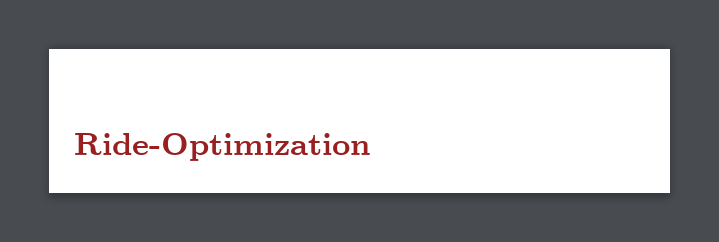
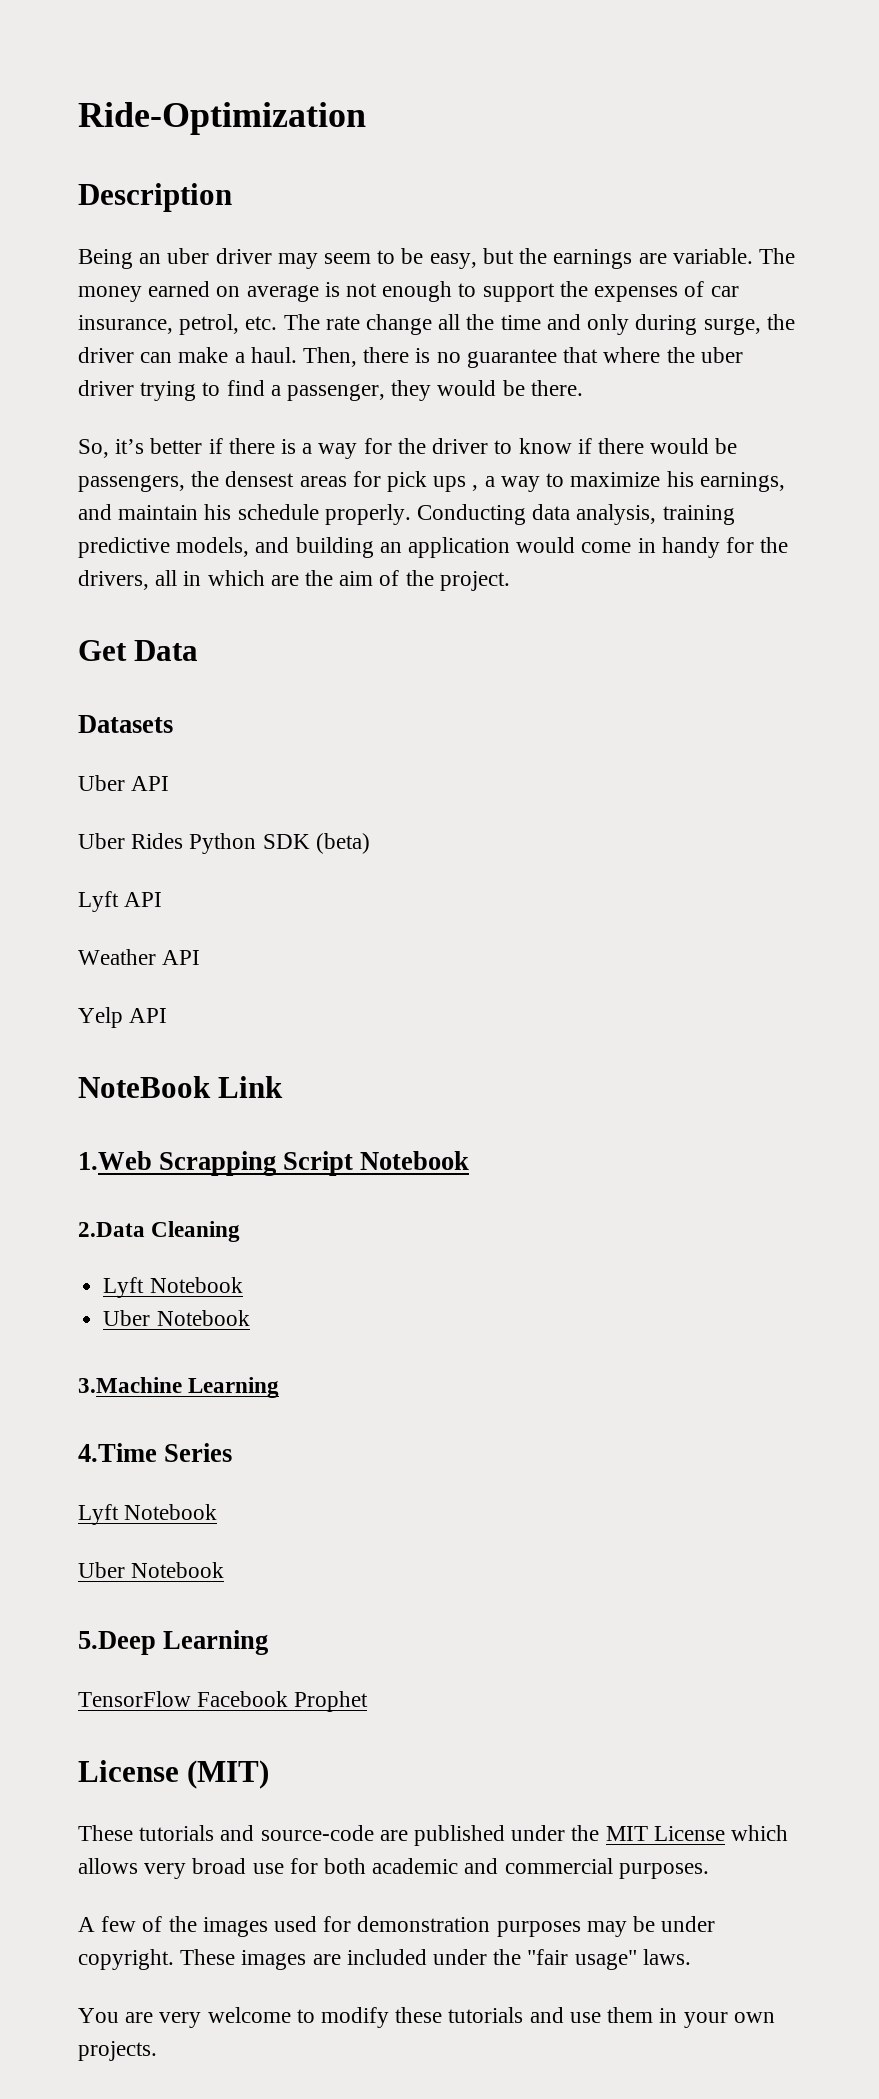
(370, 147) none -> [78,183,232,212] [78,248,795,269] [78,281,739,302] [78,314,795,335] [78,347,743,368] [78,380,583,401] [78,438,738,459] [78,471,785,492] [78,504,735,525] [78,537,789,558] [78,570,510,591] [78,640,199,661] [78,715,173,733] [78,775,170,791] [78,833,370,854] [78,891,163,912] [78,949,201,965] [78,1007,168,1028] [78,1076,284,1098] [78,1151,470,1176] [78,1221,241,1242] [103,1277,243,1298] [103,1310,250,1326] [78,1377,280,1398] [78,1443,233,1462] [78,1504,218,1525] [78,1562,225,1578] [78,1630,269,1655] [78,1691,369,1712] [78,1760,270,1789] [78,1825,789,1846] [78,1858,709,1879] [78,1916,716,1937] [78,1949,691,1970] [78,2007,775,2028] [78,2041,157,2061] // Description // Being an uber driver may seem to be easy, but the earnings are variable. The money earned on average is not enough to support the expenses of car insurance, petrol, etc. The rate change all the time and only during surge, the driver can make a haul. Then, there is no guarantee that where the uber driver trying to find a passenger, they would be there. // So, it’s better if there is a way for the driver to know if there would be passengers, the densest areas for pick ups , a way to maximize his earnings, and maintain his schedule properly. Conducting data analysis, training predictive models, and building an application would come in handy for the drivers, all in which are the aim of the project. // Get Data // Datasets // Uber API // Uber Rides Python SDK (beta) // Lyft API // Weather API // Yelp API // NoteBook Link // 1.Web Scrapping Script Notebook // 2.Data Cleaning // Lyft Notebook // Uber Notebook // 3.Machine Learning // 4.Time Series // Lyft Notebook // Uber Notebook // 5.Deep Learning // TensorFlow Facebook Prophet // License (MIT) // These tutorials and source-code are published under the MIT License which allows very broad use for both academic and commercial purposes. // A few of the images used for demonstration purposes may be under copyright. These images are included under the "fair usage" laws. // You are very welcome to modify these tutorials and use them in your own projects.

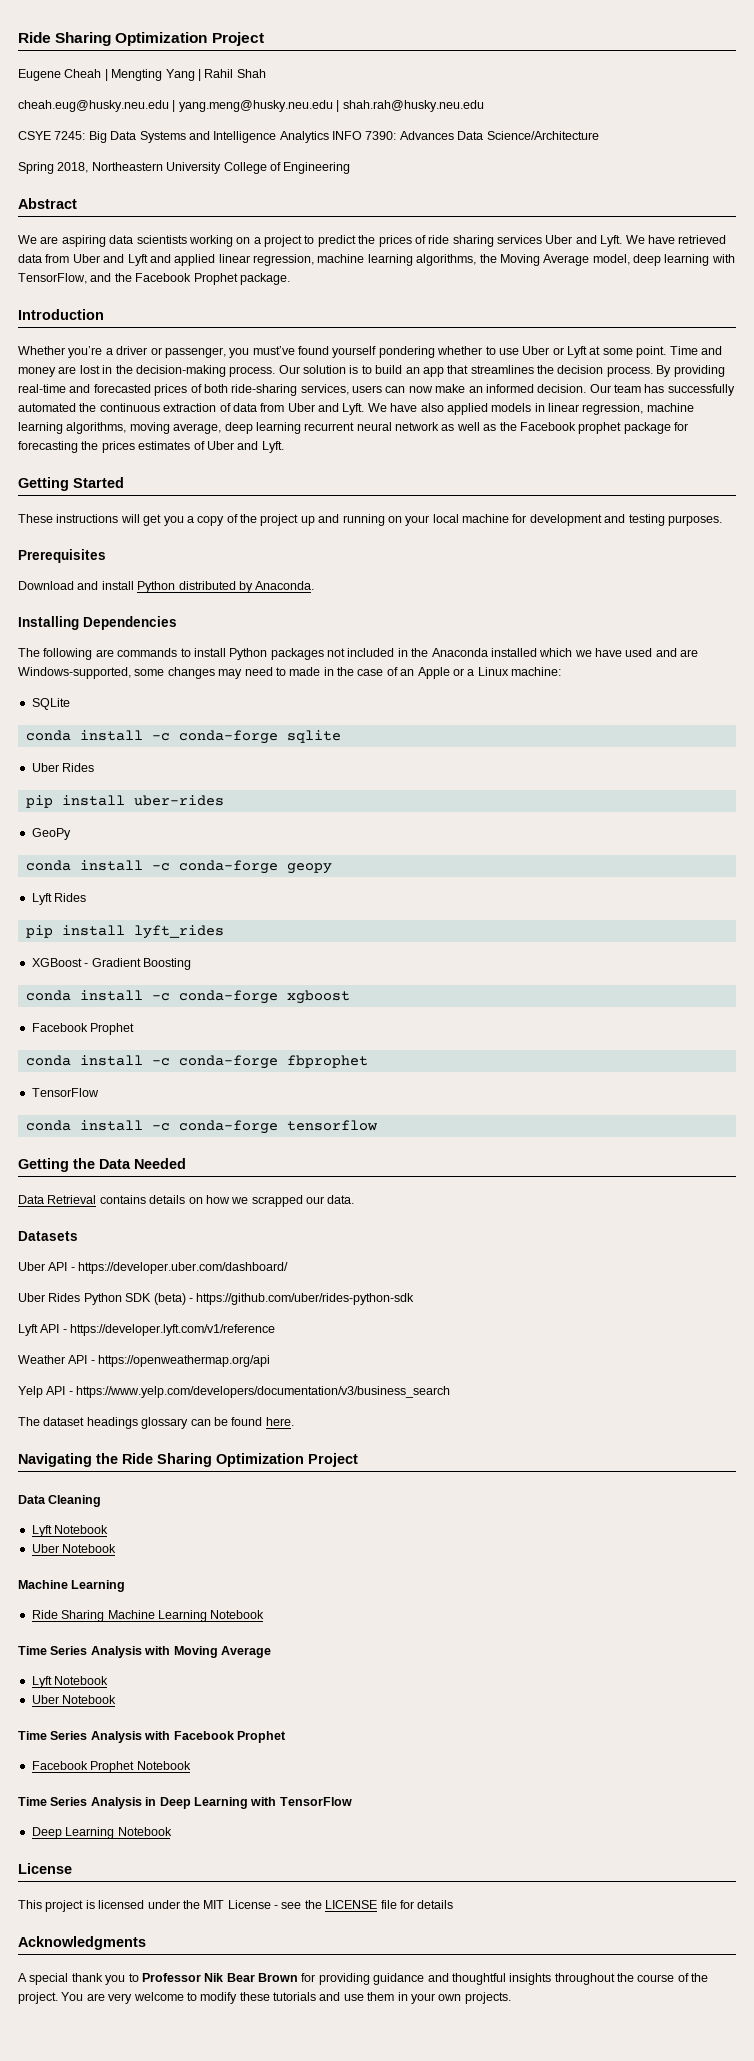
[78,102,366,135] [78,183,232,212] [78,248,795,269] [78,281,739,302] [78,314,795,335] [78,347,743,368] [78,380,583,401] [78,438,738,459] [78,471,785,492] [78,504,735,525] [78,537,789,558] [78,570,510,591] [78,640,199,661] Ride-Optimization // Description // Being an uber driver may seem to be easy, but the earnings are variable. The money earned on average is not enough to support the expenses of car insurance, petrol, etc. The rate change all the time and only during surge, the driver can make a haul. Then, there is no guarantee that where the uber driver trying to find a passenger, they would be there. // So, it’s better if there is a way for the driver to know if there would be passengers, the densest areas for pick ups , a way to maximize his earnings, and maintain his schedule properly. Conducting data analysis, training predictive models, and building an application would come in handy for the drivers, all in which are the aim of the project. // Get Data -> [18,32,264,46] [18,69,266,81] [18,100,484,112] [18,131,599,143] [18,162,351,174] [18,198,77,209] [18,235,727,247] [18,254,735,266] [18,273,290,285] [18,309,104,320] [18,346,722,358] [18,365,725,377] [18,384,735,396] [18,403,694,415] [18,422,688,434] [18,441,284,453] [18,477,124,491] [18,514,722,526] [18,549,106,563] [18,581,315,593] [18,616,177,630] [18,648,699,660] [18,667,561,679] [31,698,70,710] [25,730,341,744] [31,763,95,772] [25,795,224,808] [31,828,71,840] [25,860,332,874] [31,893,87,905] [25,925,224,939] [31,958,191,970] [25,990,350,1004] [31,1023,135,1035] [25,1055,368,1069] [31,1088,99,1097] [25,1120,378,1134] [18,1158,186,1172] [18,1195,355,1207] Ride Sharing Optimization Project // Eugene Cheah | Mengting Yang | Rahil Shah // cheah.eug@husky.neu.edu | yang.meng@husky.neu.edu | shah.rah@husky.neu.edu // CSYE 7245: Big Data Systems and Intelligence Analytics INFO 7390: Advances Data Science/Architecture // Spring 2018, Northeastern University College of Engineering // Abstract // We are aspiring data scientists working on a project to predict the prices of ride sharing services Uber and Lyft. We have retrieved data from Uber and Lyft and applied linear regression, machine learning algorithms, the Moving Average model, deep learning with TensorFlow, and the Facebook Prophet package. // Introduction // Whether you’re a driver or passenger, you must’ve found yourself pondering whether to use Uber or Lyft at some point. Time and money are lost in the decision-making process. Our solution is to build an app that streamlines the decision process. By providing real-time and forecasted prices of both ride-sharing services, users can now make an informed decision. Our team has successfully automated the continuous extraction of data from Uber and Lyft. We have also applied models in linear regression, machine learning algorithms, moving average, deep learning recurrent neural network as well as the Facebook prophet package for forecasting the prices estimates of Uber and Lyft. // Getting Started // These instructions will get you a copy of the project up and running on your local machine for development and testing purposes. // Prerequisites // Download and install Python distributed by Anaconda. // Installing Dependencies // The following are commands to install Python packages not included in the Anaconda installed which we have used and are Windows-supported, some changes may need to made in the case of an Apple or a Linux machine: // SQLite // conda install -c conda-forge sqlite // Uber Rides // pip install uber-rides // GeoPy // conda install -c conda-forge geopy // Lyft Rides // pip install lyft_rides // XGBoost - Gradient Boosting // conda install -c conda-forge xgboost // Facebook Prophet // conda install -c conda-forge fbprophet // TensorFlow // conda install -c conda-forge tensorflow // Getting the Data Needed // Data Retrieval contains details on how we scrapped our data.
(170, 783) none -> [70,1262,289,1274] - https://developer.uber.com/dashboard/
(370, 843) none -> [188,1293,415,1305] - https://github.com/uber/rides-python-sdk
(163, 899) none -> [62,1324,276,1336] - https://developer.lyft.com/v1/reference
(201, 957) none -> [90,1355,271,1367] - https://openweathermap.org/api
[78,1076,284,1098] [78,1151,470,1176] [78,1222,145,1237] // NoteBook Link // 1.Web Scrapping Script Notebook // 2.Data -> [68,1386,451,1398] [18,1417,294,1429] [18,1453,358,1467] [18,1495,46,1504] - https://www.yelp.com/developers/documentation/v3/business_search // The dataset headings glossary can be found here. // Navigating the Ride Sharing Optimization Project // Data
[78,1377,280,1398] [78,1443,233,1462] [78,1504,218,1525] [78,1562,225,1578] [78,1630,269,1655] [78,1691,369,1712] [78,1760,270,1789] [78,1825,789,1846] [78,1858,709,1879] [78,1916,716,1937] [78,1949,691,1970] 3.Machine Learning // 4.Time Series // Lyft Notebook // Uber Notebook // 5.Deep Learning // TensorFlow Facebook Prophet // License (MIT) // These tutorials and source-code are published under the MIT License which allows very broad use for both academic and commercial purposes. // A few of the images used for demonstration purposes may be under copyright. These images are included under the "fair usage" laws. // -> [18,1580,126,1592] [31,1610,265,1622] [18,1646,271,1658] [31,1676,109,1688] [31,1695,117,1704] [18,1731,286,1743] [31,1761,191,1773] [18,1797,352,1809] [31,1827,172,1839] [18,1863,72,1874] [18,1900,454,1912] [18,1936,146,1950] [18,1973,709,1985] [18,1992,58,2004] Machine Learning // Ride Sharing Machine Learning Notebook // Time Series Analysis with Moving Average // Lyft Notebook // Uber Notebook // Time Series Analysis with Facebook Prophet // Facebook Prophet Notebook // Time Series Analysis in Deep Learning with TensorFlow // Deep Learning Notebook // License // This project is licensed under the MIT License - see the LICENSE file for details // Acknowledgments // A special thank you to Professor Nik Bear Brown for providing guidance and thoughtful insights throughout the course of the project.

